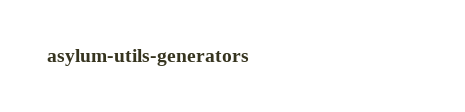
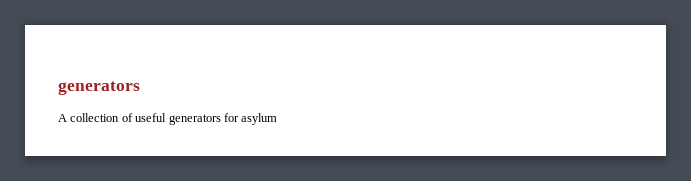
[47,49,249,66] asylum-utils-generators -> [58,81,140,95] [58,113,278,125] generators // A collection of useful generators for asylum

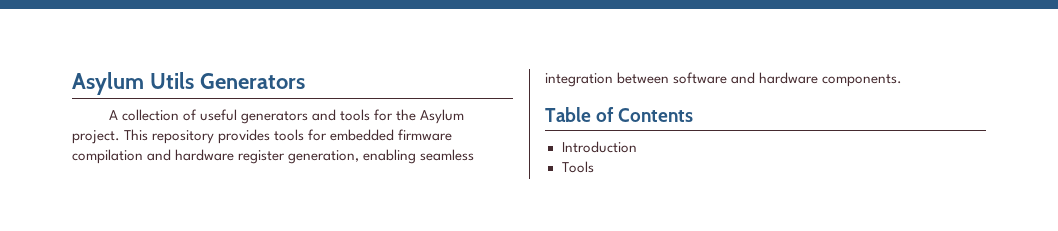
[58,81,140,95] generators -> [72,72,305,95] Asylum Utils Generators
[223,113,278,125] for asylum -> [312,109,465,124] [72,129,453,144] [72,149,475,164] [545,72,903,87] [545,107,694,122] [561,141,637,153] [561,161,594,173] and tools for the Asylum project. This repository provides tools for embedded firmware compilation and hardware register generation, enabling seamless integration between software and hardware components. // Table of Contents // Introduction // Tools

